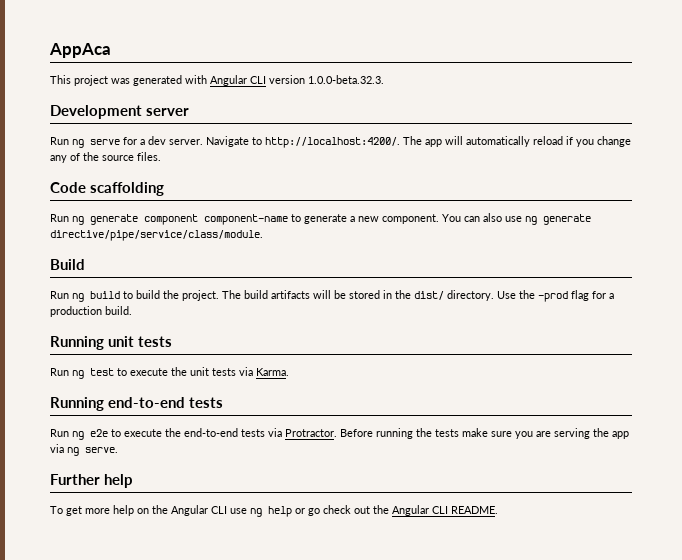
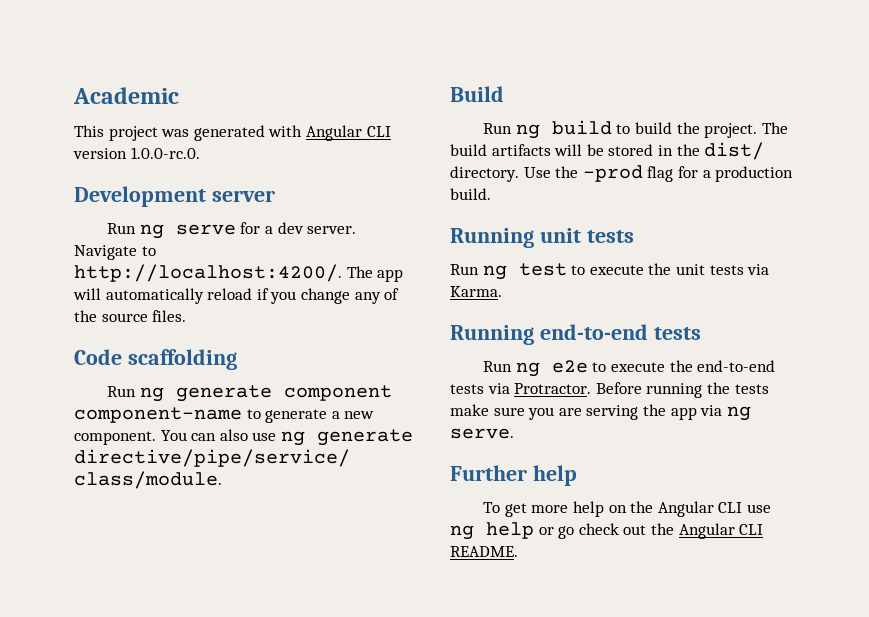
[49,43,111,58] AppAca -> [73,87,179,104] Academic
[308,75,384,84] 1.0.0-beta.32.3. -> [130,147,200,159] 1.0.0-rc.0.

